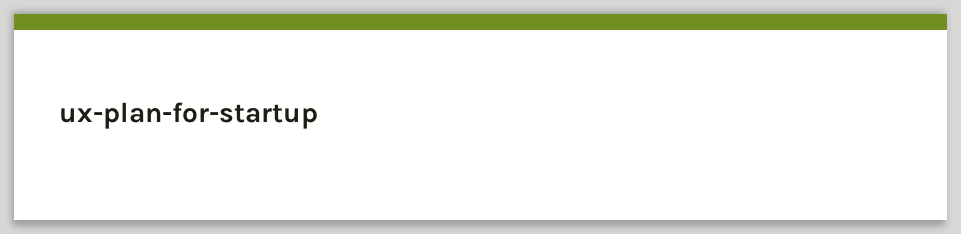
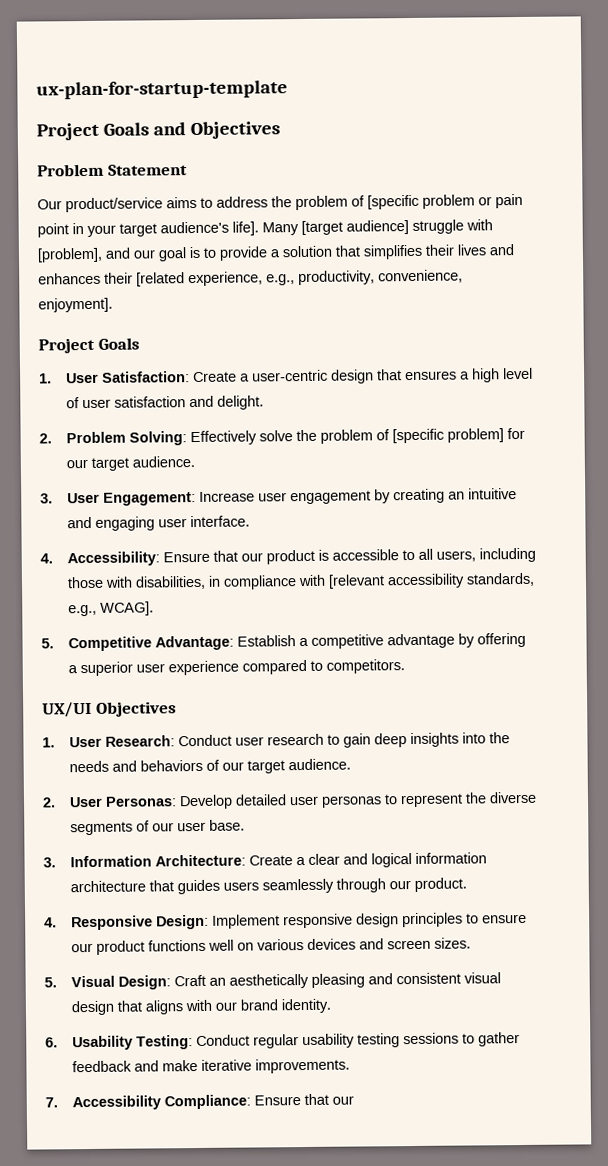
[59,102,318,129] ux-plan-for-startup -> [36,80,288,100] [36,121,280,141] [37,163,188,177] [37,193,523,213] [37,219,493,238] [37,244,514,263] [38,269,463,287] [38,297,113,313] [38,337,140,354] [39,367,534,384] [66,395,265,410] [39,427,526,446] [66,455,196,471] [40,488,518,506] [67,515,251,531] [40,547,537,567] [67,572,536,590] [68,601,155,617] [41,632,527,652] [68,659,406,677] [42,701,177,718] [42,732,511,748] [69,758,352,774] [42,791,538,810] [70,819,246,836] [43,852,488,868] [70,877,468,895] [44,912,528,931] [71,937,472,955] [44,972,502,990] [71,998,332,1016] [45,1032,521,1051] [72,1058,351,1074] [45,1093,355,1111] ux-plan-for-startup-template // Project Goals and Objectives // Problem Statement // Our product/service aims to address the problem of [specific problem or pain point in your target audience's life]. Many [target audience] struggle with [problem], and our goal is to provide a solution that simplifies their lives and enhances their [related experience, e.g., productivity, convenience, enjoyment]. // Project Goals // 1. User Satisfaction: Create a user-centric design that ensures a high level of user satisfaction and delight. // 2. Problem Solving: Effectively solve the problem of [specific problem] for our target audience. // 3. User Engagement: Increase user engagement by creating an intuitive and engaging user interface. // 4. Accessibility: Ensure that our product is accessible to all users, including those with disabilities, in compliance with [relevant accessibility standards, e.g., WCAG]. // 5. Competitive Advantage: Establish a competitive advantage by offering a superior user experience compared to competitors. // UX/UI Objectives // 1. User Research: Conduct user research to gain deep insights into the needs and behaviors of our target audience. // 2. User Personas: Develop detailed user personas to represent the diverse segments of our user base. // 3. Information Architecture: Create a clear and logical information architecture that guides users seamlessly through our product. // 4. Responsive Design: Implement responsive design principles to ensure our product functions well on various devices and screen sizes. // 5. Visual Design: Craft an aesthetically pleasing and consistent visual design that aligns with our brand identity. // 6. Usability Testing: Conduct regular usability testing sessions to gather feedback and make iterative improvements. // 7. Accessibility Compliance: Ensure that our

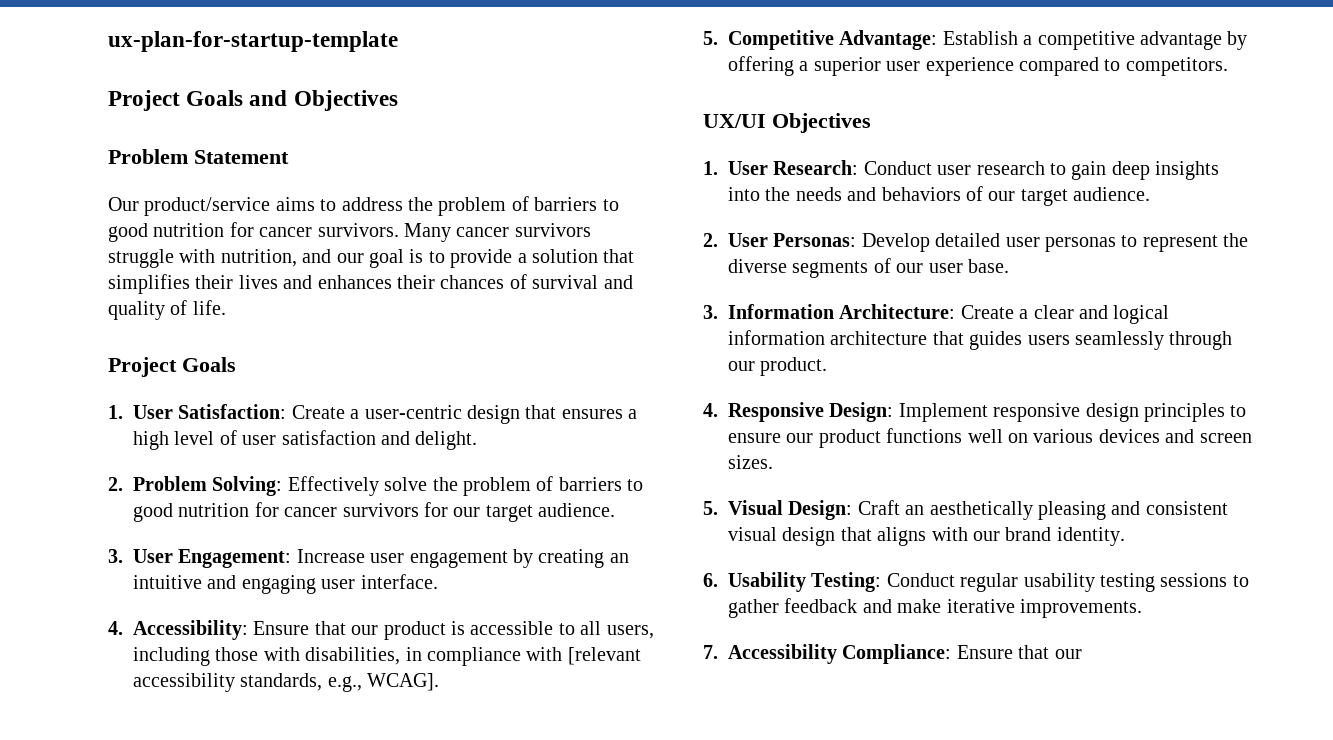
[367,193,523,210] [37,220,409,238] [specific problem or pain point in your target audience's life]. Many [target audience] -> [534,197,619,211] [108,222,591,242] barriers to good nutrition for cancer survivors. Many cancer survivors
[37,247,103,263] [problem], -> [220,249,297,267] nutrition,
[136,269,463,287] [38,297,113,313] [related experience, e.g., productivity, convenience, enjoyment]. -> [440,274,633,289] [108,300,226,320] chances of survival and quality of life.
[392,428,505,444] [specific problem] -> [558,477,644,491] [133,502,419,522] barriers to good nutrition for cancer survivors

